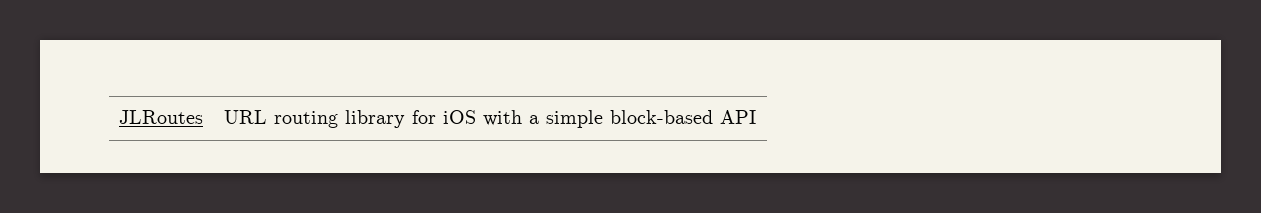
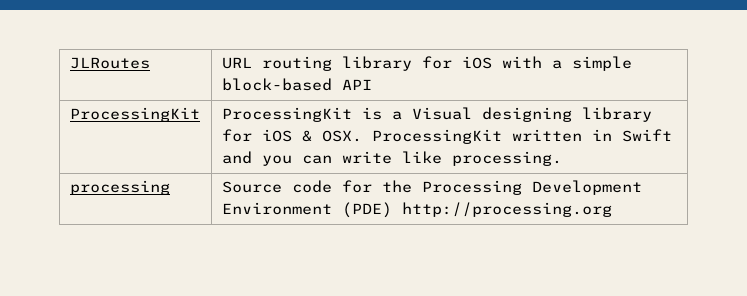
(757, 117) none -> [69,107,200,122] [221,107,652,122] [221,129,672,144] [221,151,562,166] [69,180,170,195] [221,180,642,195] [221,202,612,218] // ProcessingKit | ProcessingKit is a Visual designing library for iOS & OSX. ProcessingKit written in Swift and you can write like processing. // processing | Source code for the Processing Development Environment (PDE) http://processing.org

